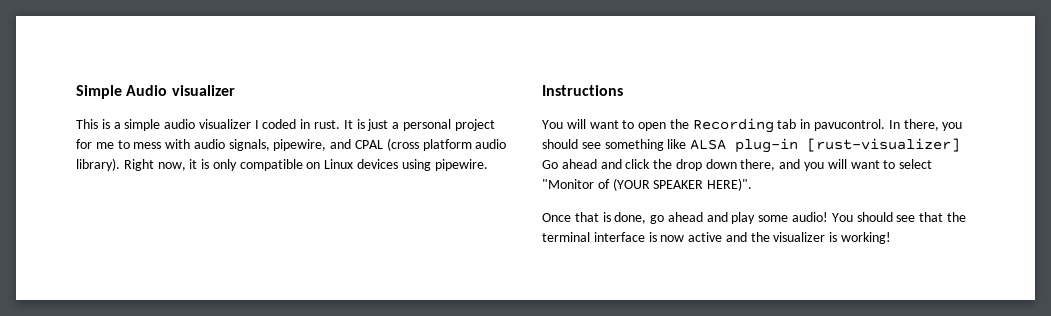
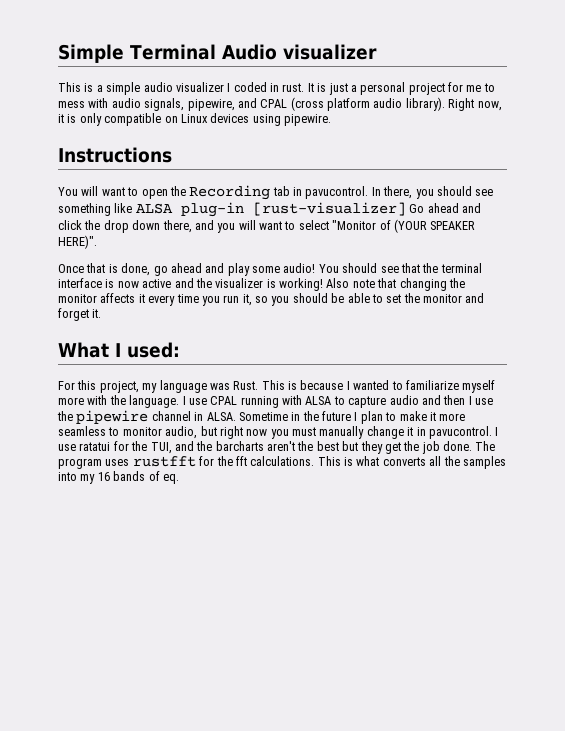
(122, 92) none -> [130,44,216,60] Terminal
(892, 238) none -> [326,278,465,291] [58,293,485,306] [58,308,102,321] [58,342,180,358] [58,380,496,393] [58,395,493,408] [57,410,466,424] [58,426,499,439] [58,441,496,454] [58,456,506,469] [58,471,179,484] Also note that changing the monitor affects it every time you run it, so you should be able to set the monitor and forget it. // What I used: // For this project, my language was Rust. This is because I wanted to familiarize myself more with the language. I use CPAL running with ALSA to capture audio and then I use the pipewire channel in ALSA. Sometime in the future I plan to make it more seamless to monitor audio, but right now you must manually change it in pavucontrol. I use ratatui for the TUI, and the barcharts aren't the best but they get the job done. The program uses rustfft for the fft calculations. This is what converts all the samples into my 16 bands of eq.

